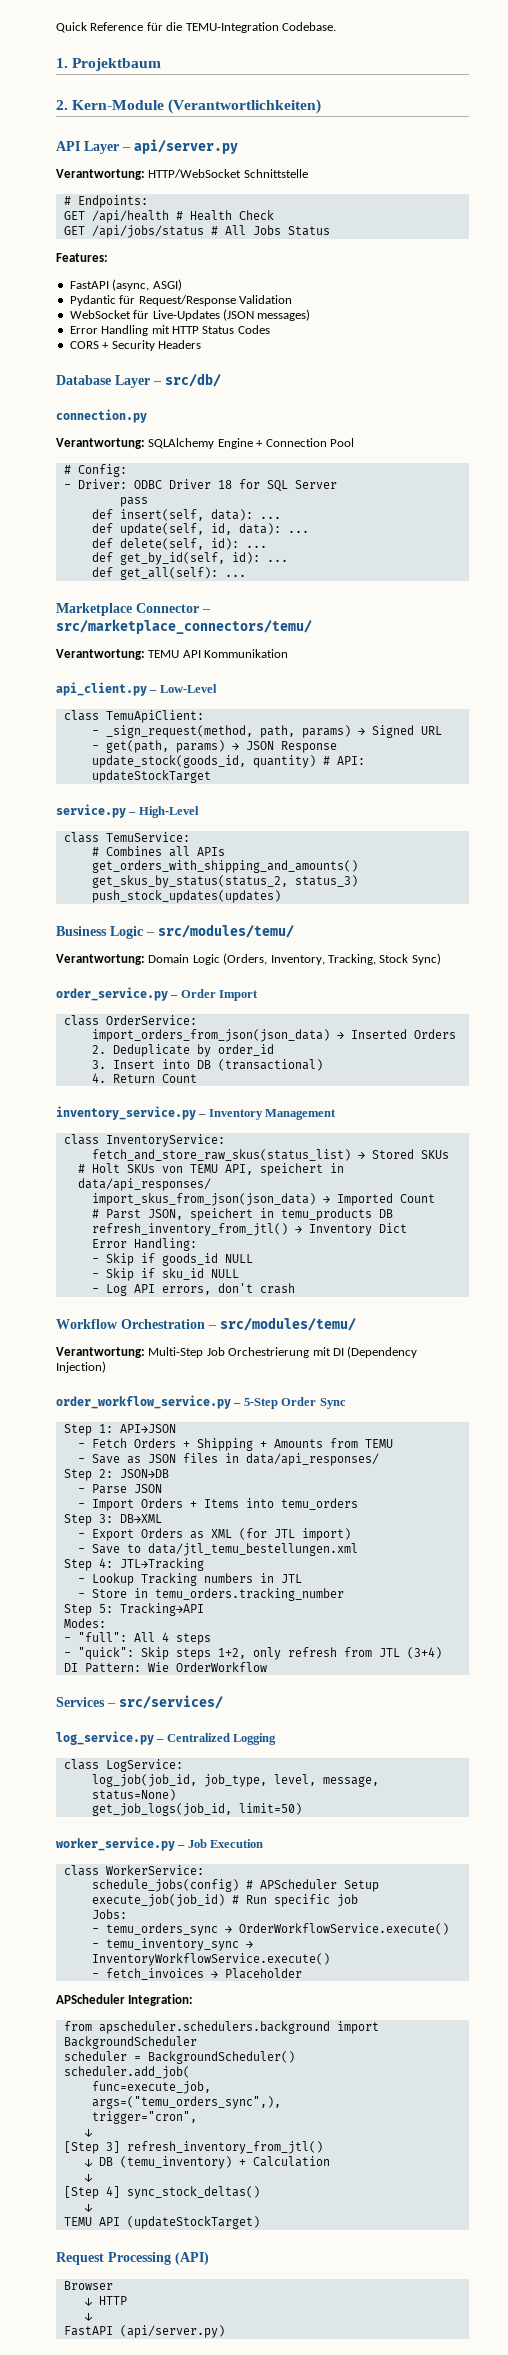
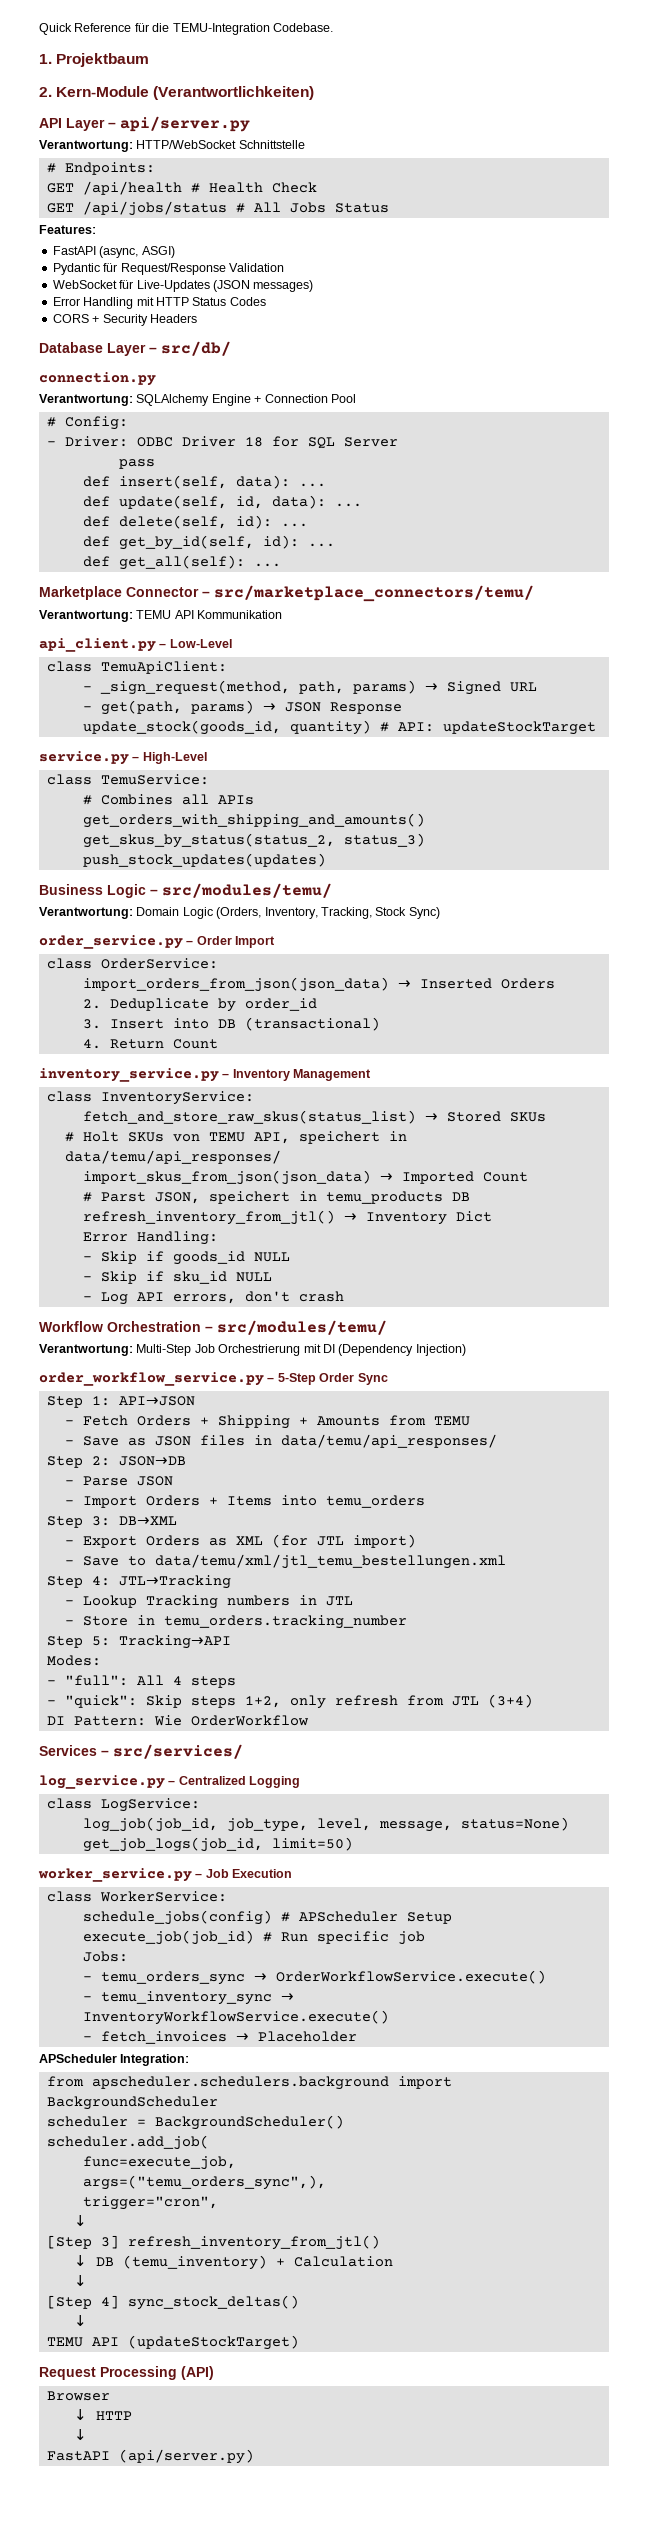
[77,1178,211,1191] data/api_responses/ -> [64,1150,281,1164] data/temu/api_responses/
[245,1453,379,1466] data/api_responses/ -> [280,1434,497,1448] data/temu/api_responses/
[147,1543,358,1556] data/jtl_temu_bestellungen.xml -> [154,1554,506,1569] data/temu/xml/jtl_temu_bestellungen.xml

